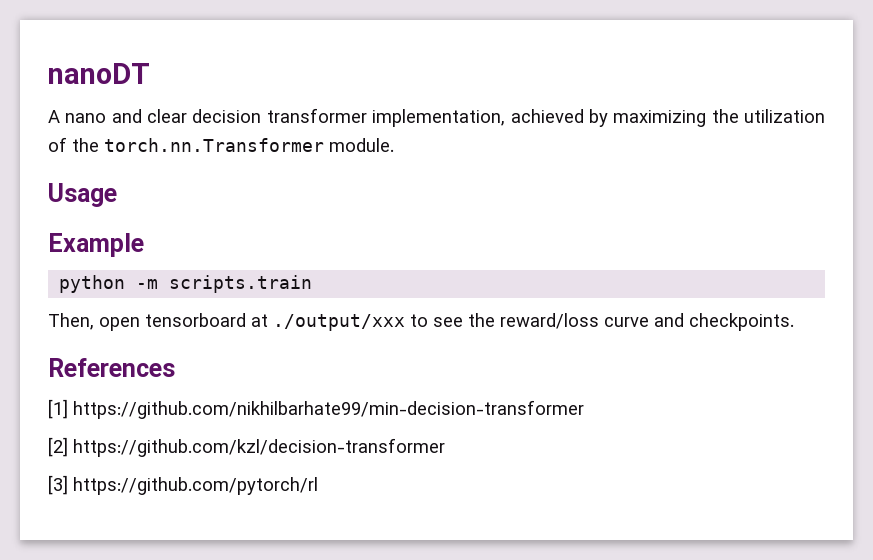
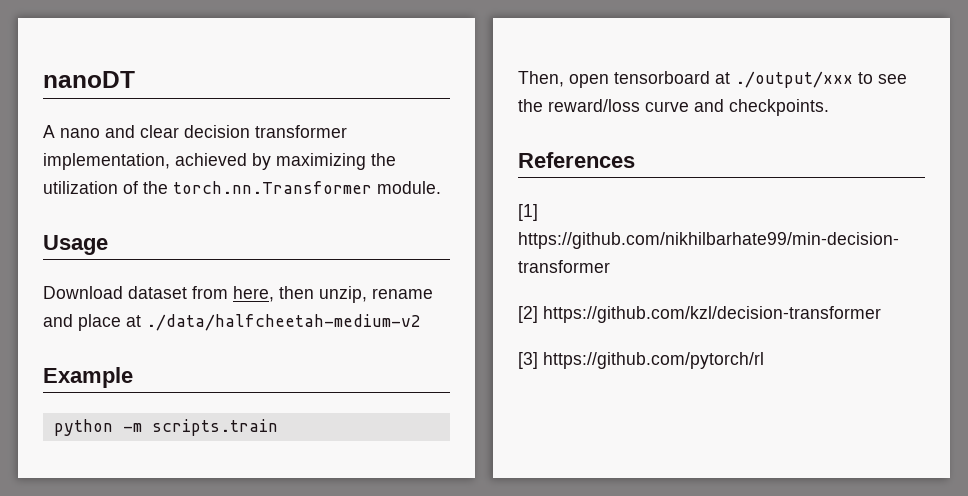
(117, 195) none -> [43,286,433,303] [43,314,421,331] // Download dataset from here, then unzip, rename and place at ./data/halfcheetah-medium-v2

